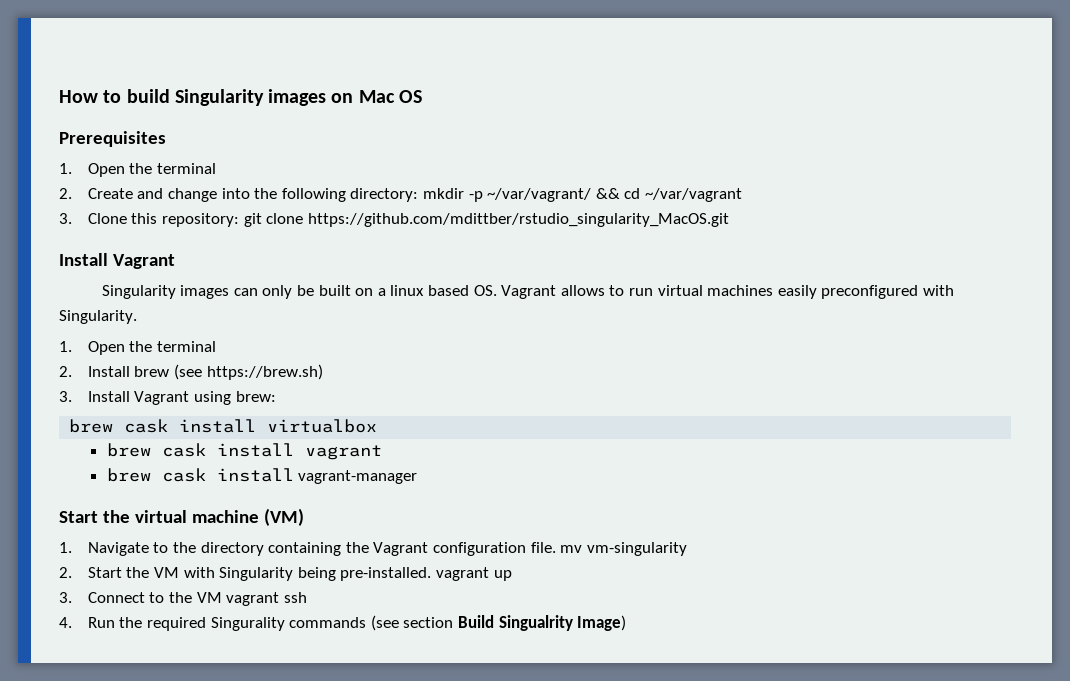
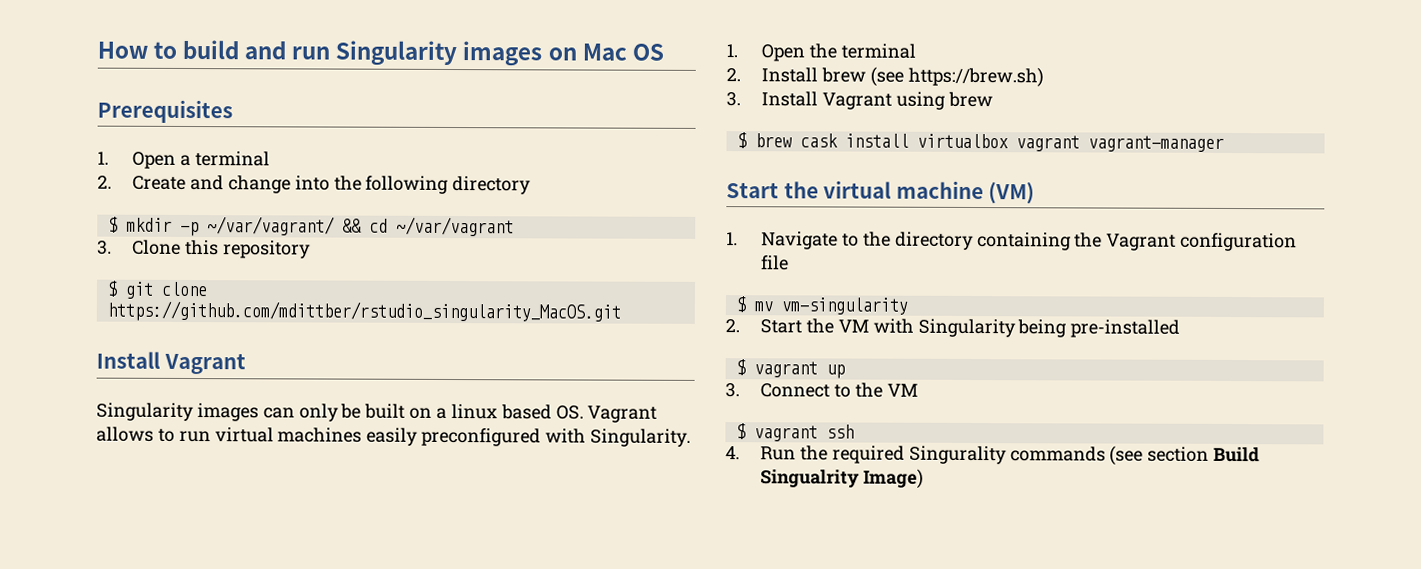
(170, 96) none -> [244,40,331,60] and run
[129,163,153,174] the -> [179,154,191,167] a
[350,188,419,202] directory: -> [452,176,532,195] [107,216,118,233] directory // $
[161,213,239,227] repository: -> [222,240,311,259] [106,280,118,297] repository // $
[235,391,276,402] brew: // -> [947,91,993,108] [736,132,747,149] brew // $
[106,443,382,460] [106,468,294,482] // brew cask install vagrant // brew cask install -> [1015,135,1080,152] vagrant
[530,542,556,553] file. -> [761,255,790,271] [735,296,746,313] file // $
[340,567,432,581] pre-installed. -> [1070,319,1181,338] [735,359,746,376] pre-installed // $
(222, 597) none -> [735,423,746,440] // $

